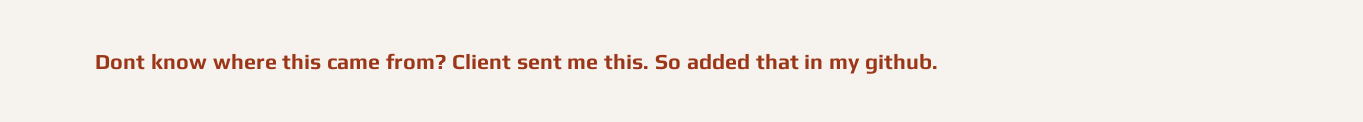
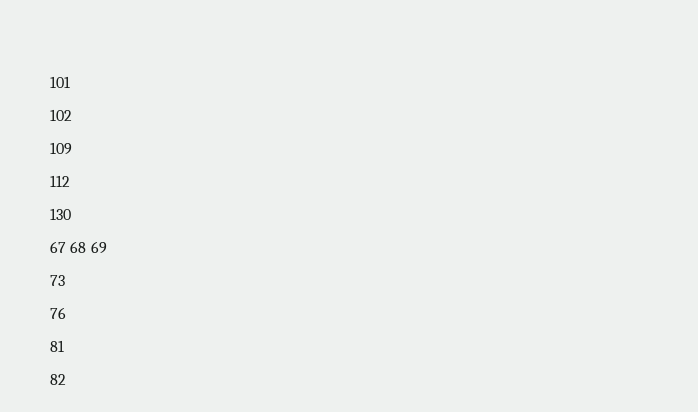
[95,53,939,74] Dont know where this came from? Client sent me this. So added that in my github. -> [50,76,70,88] [50,109,72,121] [50,142,72,155] [50,175,70,187] [50,208,71,220] [50,241,107,254] [50,275,65,286] [50,307,66,319] [50,340,64,352] [50,374,66,385] 101 // 102 // 109 // 112 // 130 // 67 68 69 // 73 // 76 // 81 // 82

